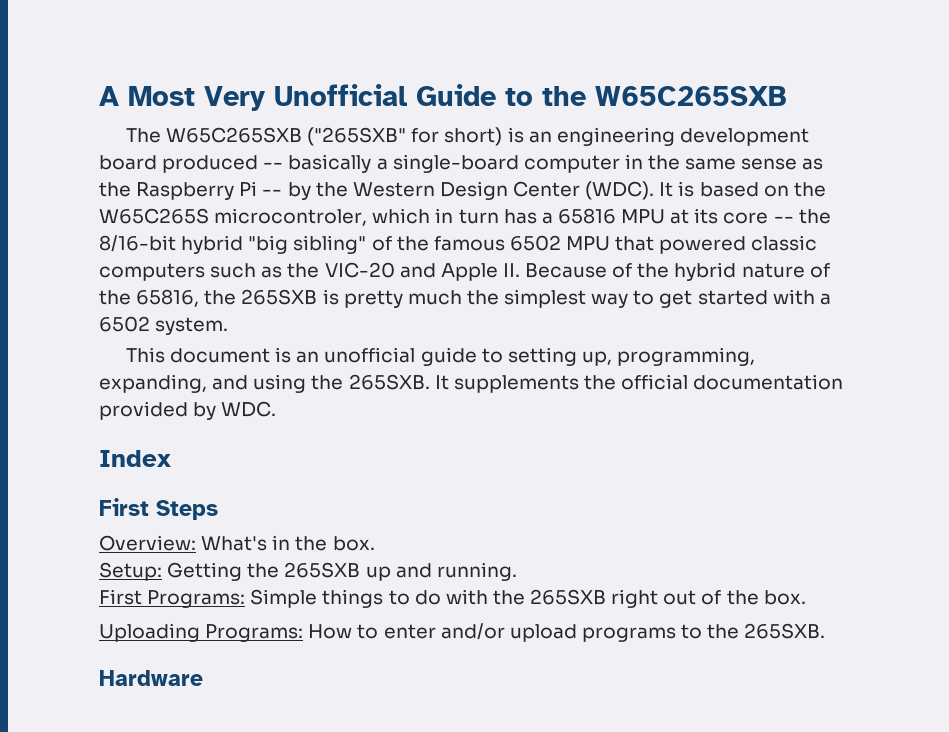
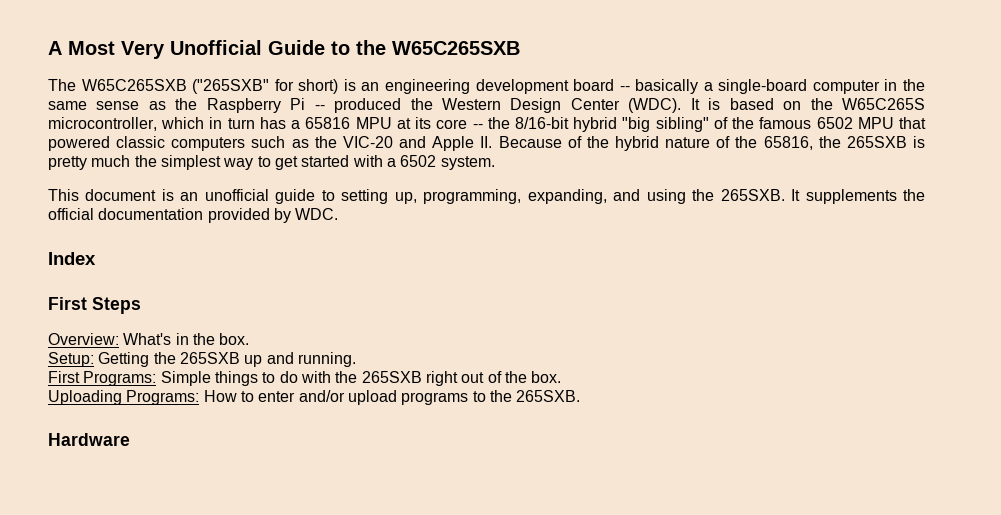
[162,155,259,173] produced -> (615, 85) none
[287,182,311,200] by -> [334,98,402,113] produced
[214,208,368,226] microcontroler, -> [48,117,157,131] microcontroller,

